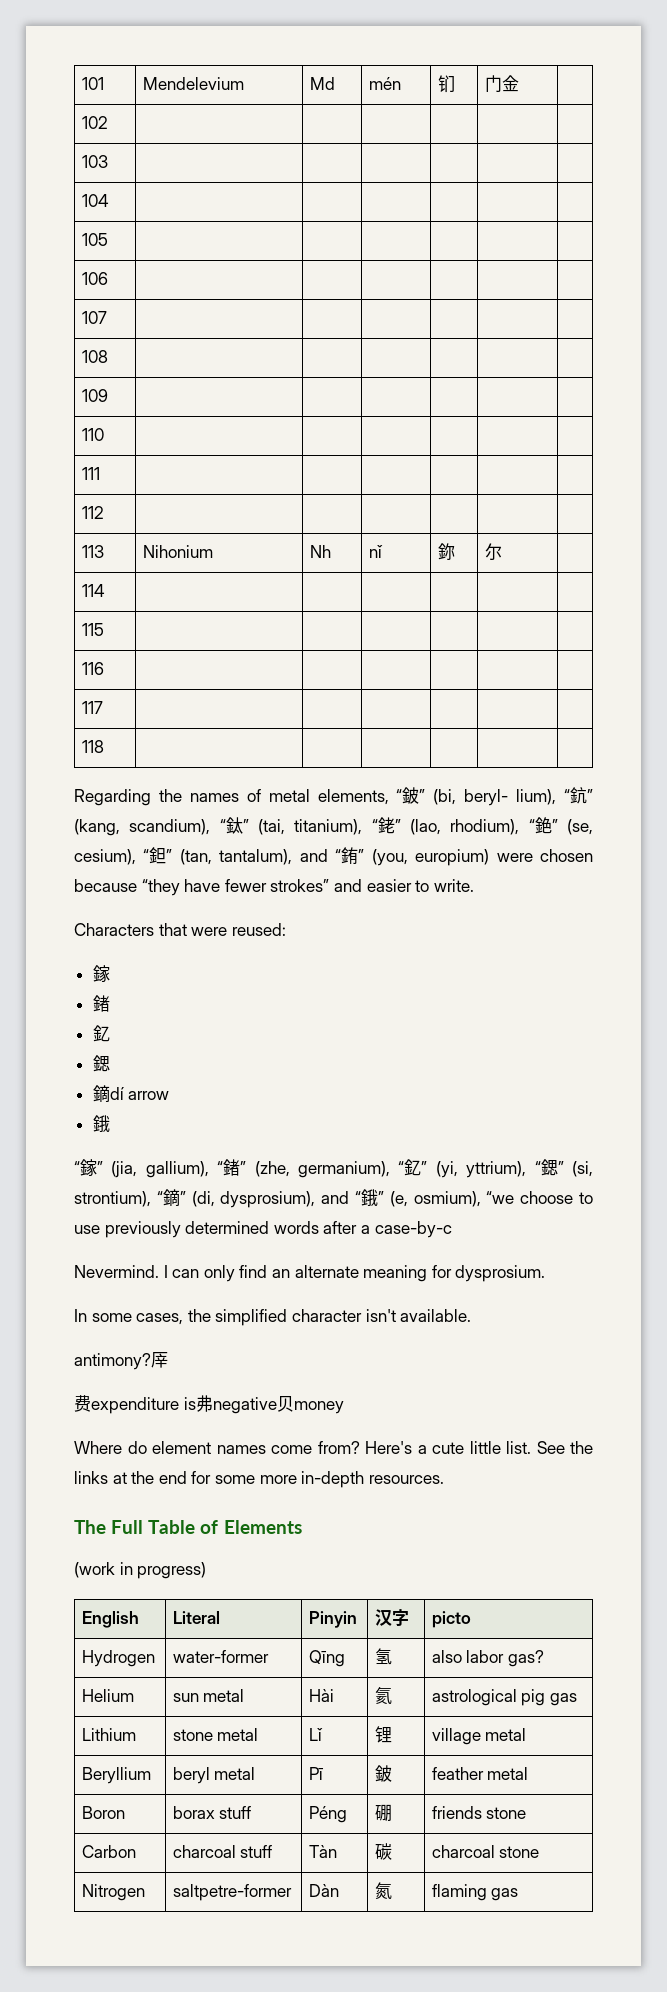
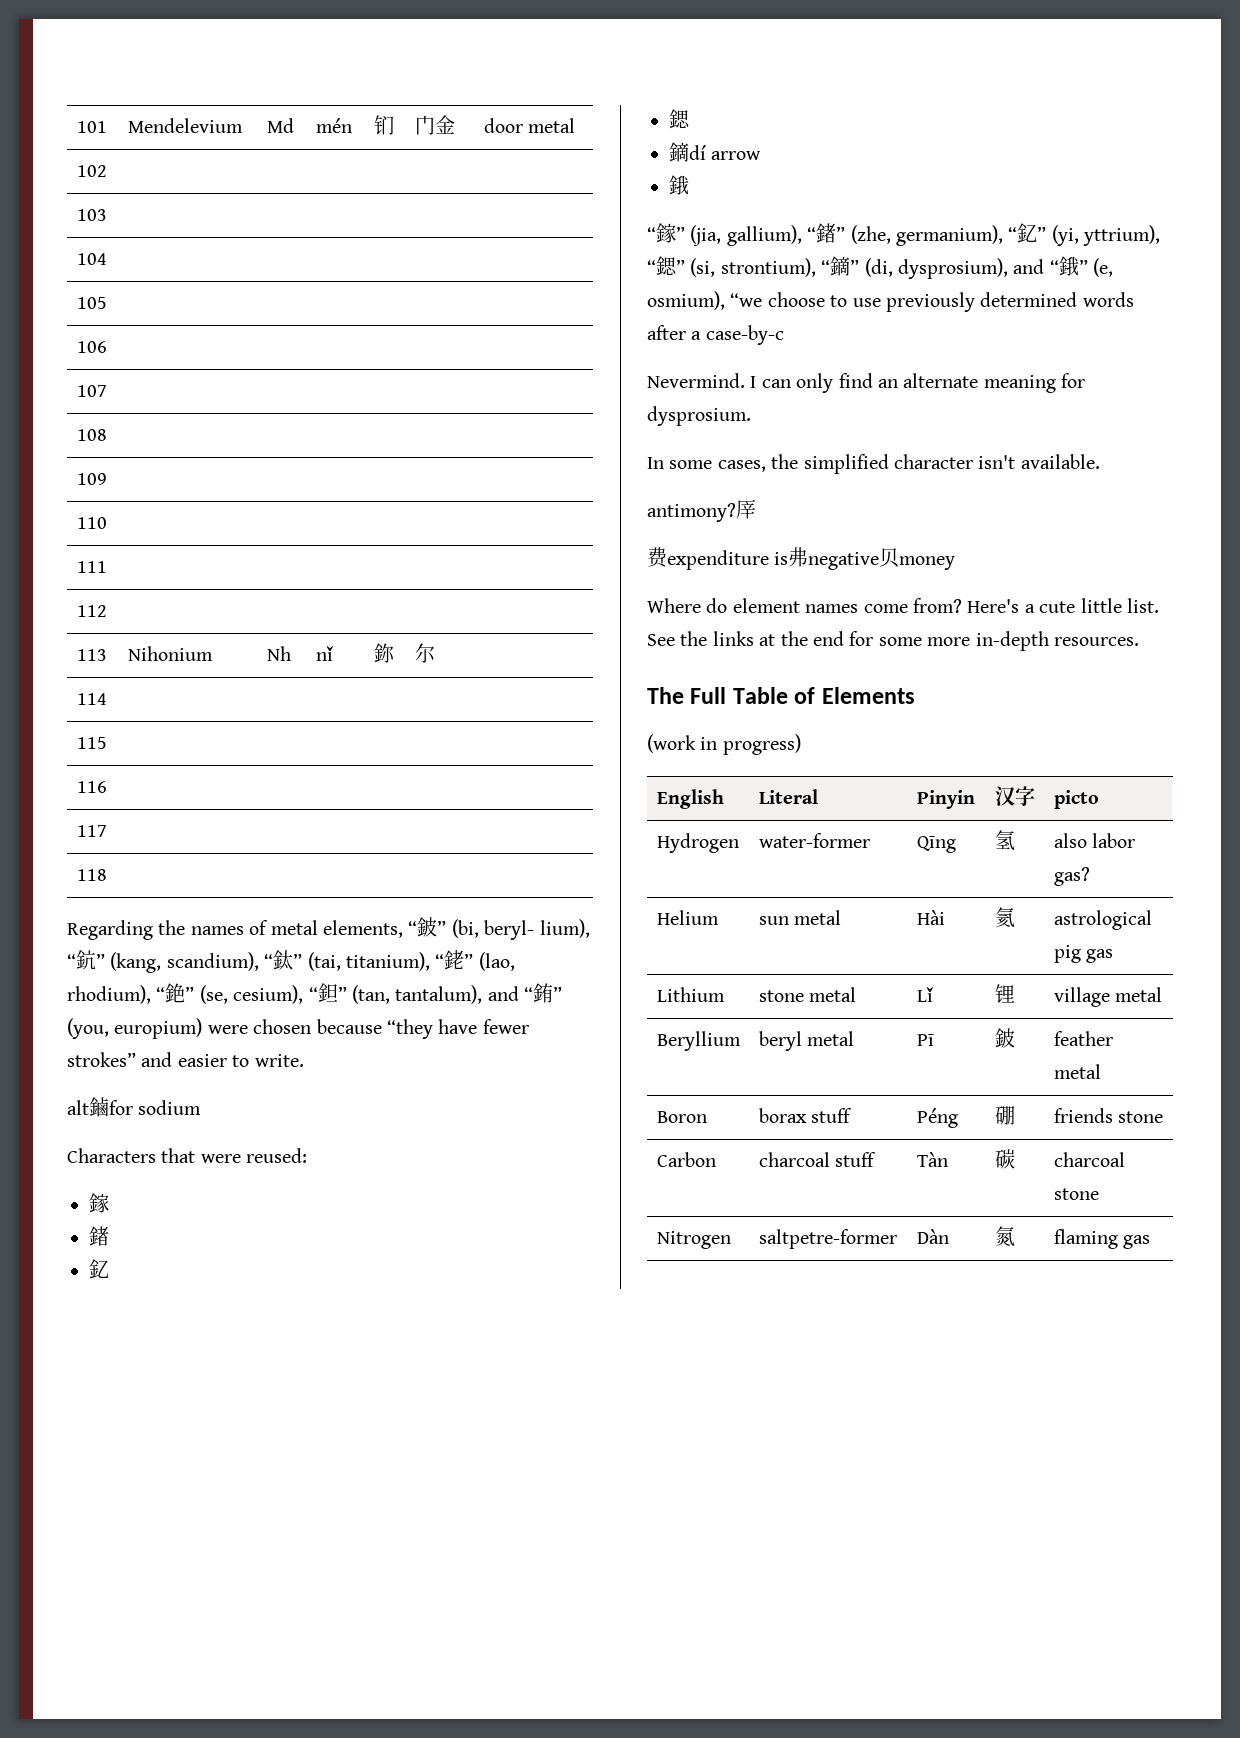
(519, 83) none -> [483,118,575,133] door metal
(474, 885) none -> [67,1097,202,1117] // alt鏀for sodium

